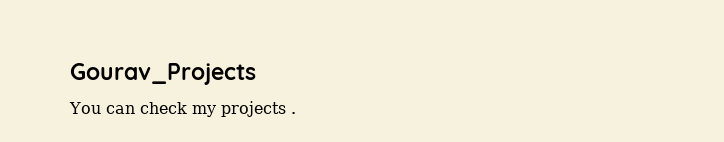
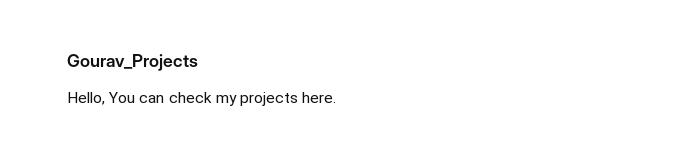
(256, 74) none -> [67,92,105,105] Hello,
[290,112,296,114] . -> [302,92,337,103] here.

